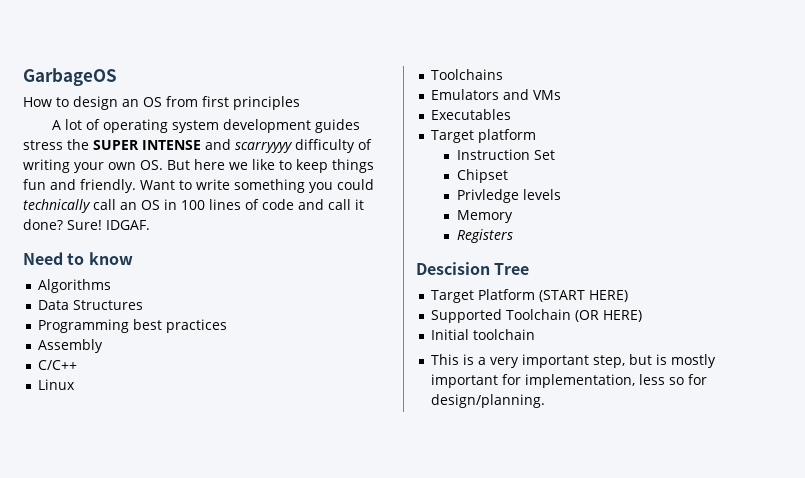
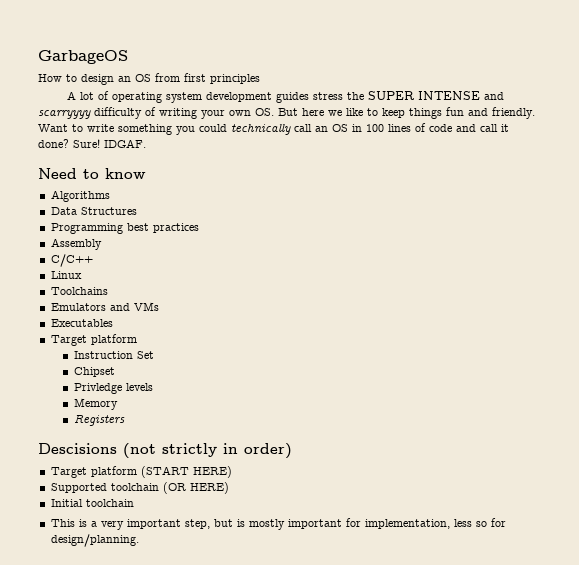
[416,262,530,275] [431,289,536,303] Descision Tree // Target Platform -> [38,443,292,459] [50,466,137,478] Descisions (not strictly in order) // Target platform
[506,309,572,320] Toolchain -> [110,483,159,491] toolchain

